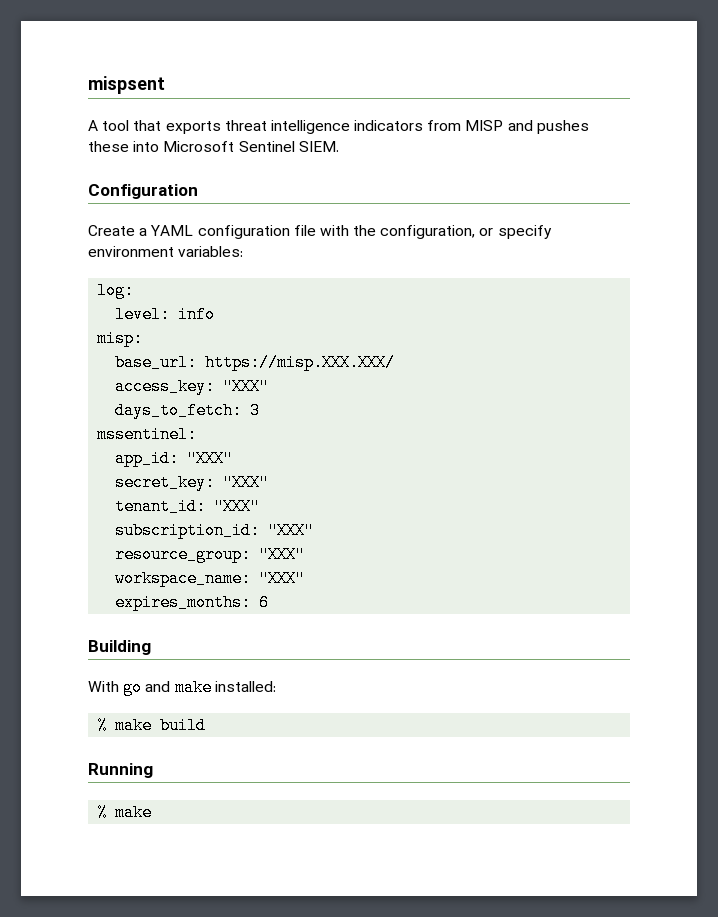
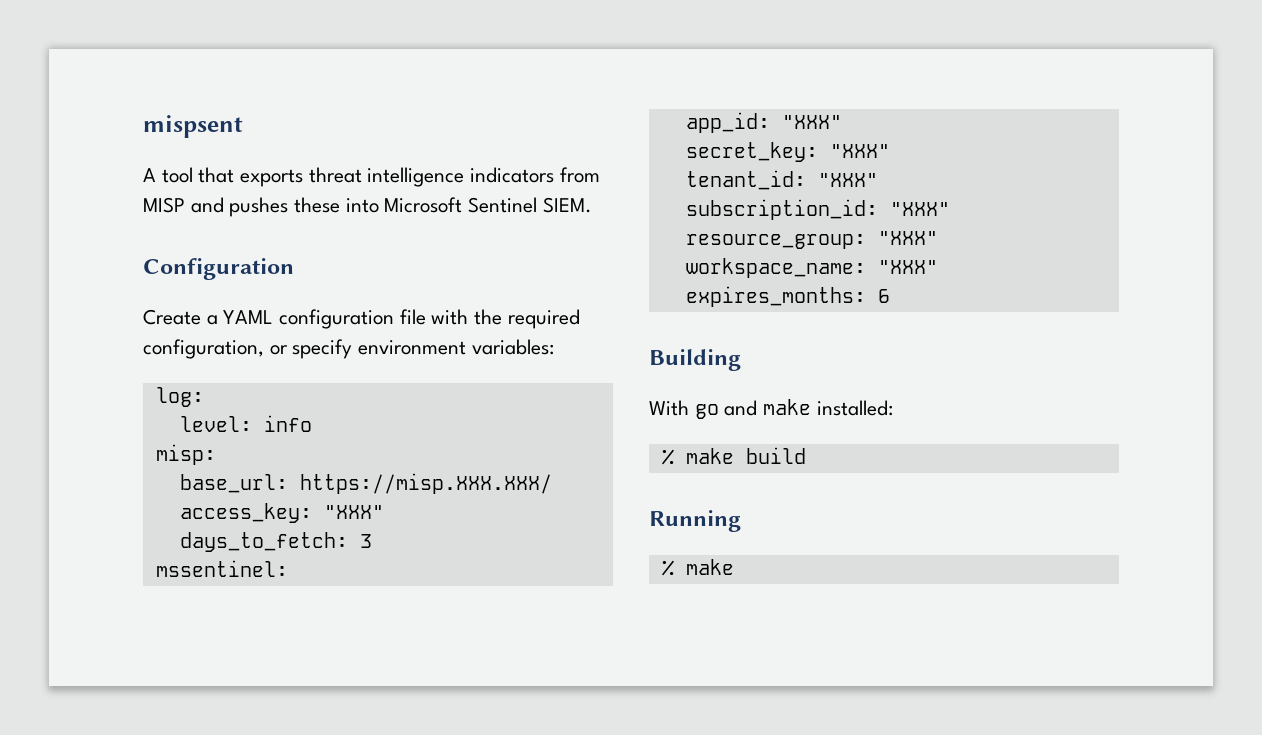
(377, 230) none -> [507,309,580,329] required

